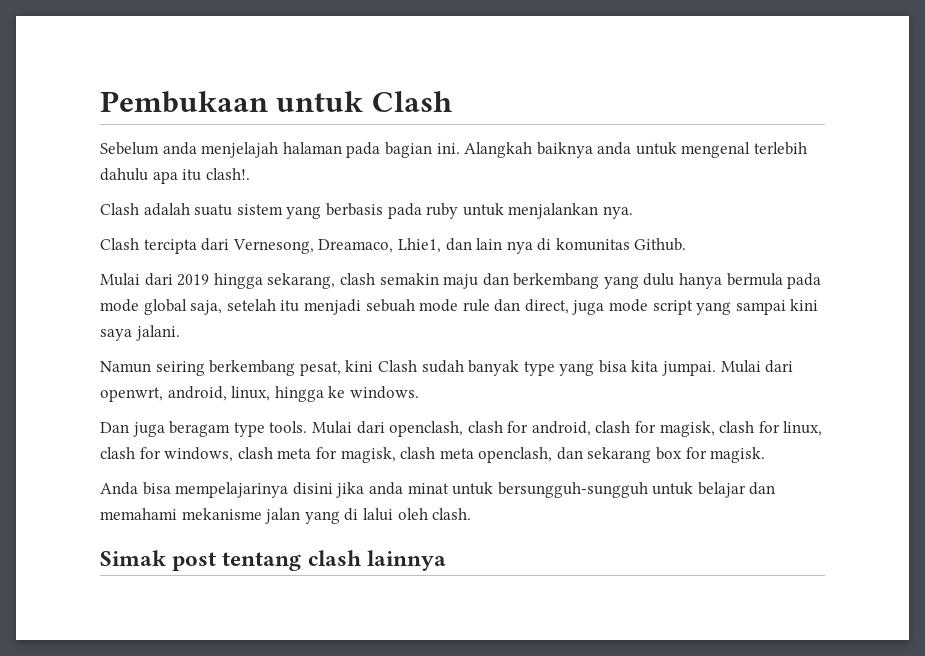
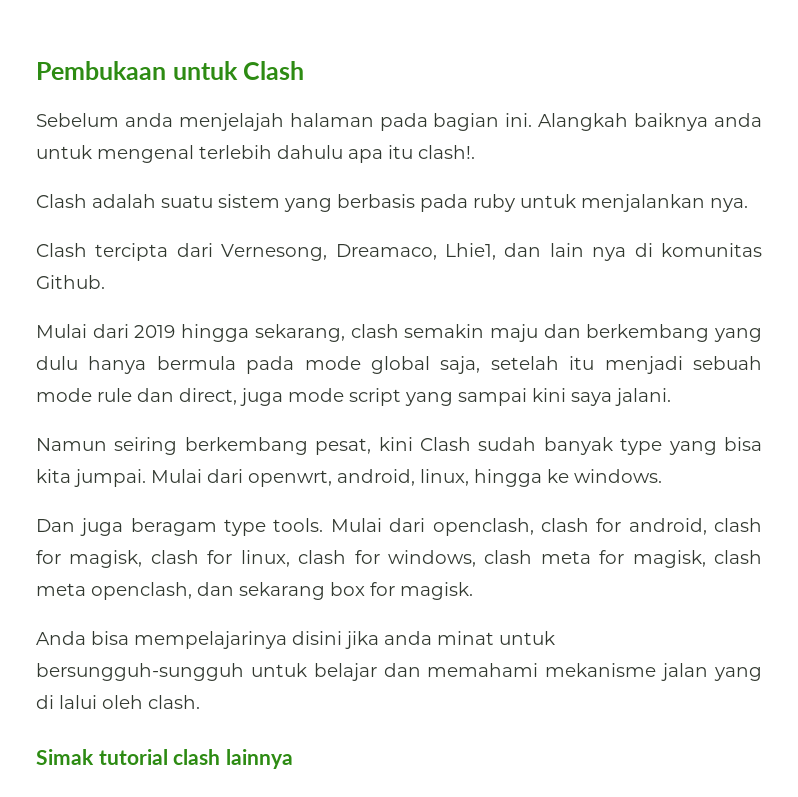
[172,552,302,571] post tentang -> [98,749,168,765] tutorial

